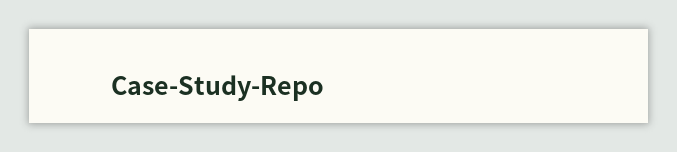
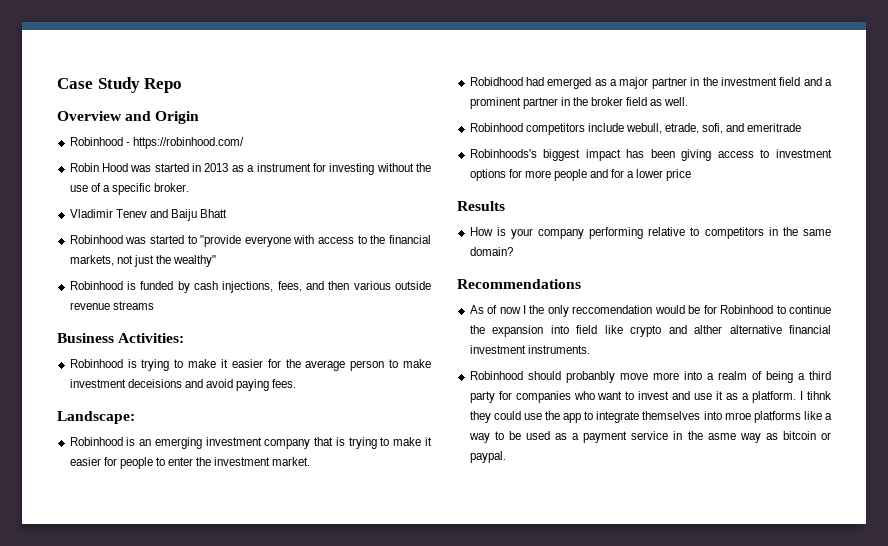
[111,75,324,101] Case-Study-Repo -> [57,77,183,93] [57,111,200,124] [69,137,244,149] [69,163,432,175] [69,183,190,195] [69,209,228,221] [69,235,431,247] [69,255,217,267] [69,281,431,293] [69,301,154,310] [57,333,185,343] [69,359,432,371] [69,379,297,391] [57,411,135,424] [69,437,432,449] [69,457,311,469] [469,77,833,89] [469,97,689,109] [469,123,802,135] [469,149,832,161] [469,169,692,181] [457,201,505,211] [469,227,831,239] [469,247,513,256] [457,279,581,289] [469,305,831,317] [469,325,832,337] [469,345,590,354] [469,371,831,383] [469,391,831,403] [469,411,832,423] [468,431,831,443] [469,451,506,463] Case Study Repo // Overview and Origin // Robinhood - https://robinhood.com/ // Robin Hood was started in 2013 as a instrument for investing without the use of a specific broker. // Vladimir Tenev and Baiju Bhatt // Robinhood was started to "provide everyone with access to the financial markets, not just the wealthy" // Robinhood is funded by cash injections, fees, and then various outside revenue streams // Business Activities: // Robinhood is trying to make it easier for the average person to make investment deceisions and avoid paying fees. // Landscape: // Robinhood is an emerging investment company that is trying to make it easier for people to enter the investment market. // Robidhood had emerged as a major partner in the investment field and a prominent partner in the broker field as well. // Robinhood competitors include webull, etrade, sofi, and emeritrade // Robinhoods's biggest impact has been giving access to investment options for more people and for a lower price // Results // How is your company performing relative to competitors in the same domain? // Recommendations // As of now I the only reccomendation would be for Robinhood to continue the expansion into field like crypto and alther alternative financial investment instruments. // Robinhood should probanbly move more into a realm of being a third party for companies who want to invest and use it as a platform. I tihnk they could use the app to integrate themselves into mroe platforms like a way to be used as a payment service in the asme way as bitcoin or paypal.

